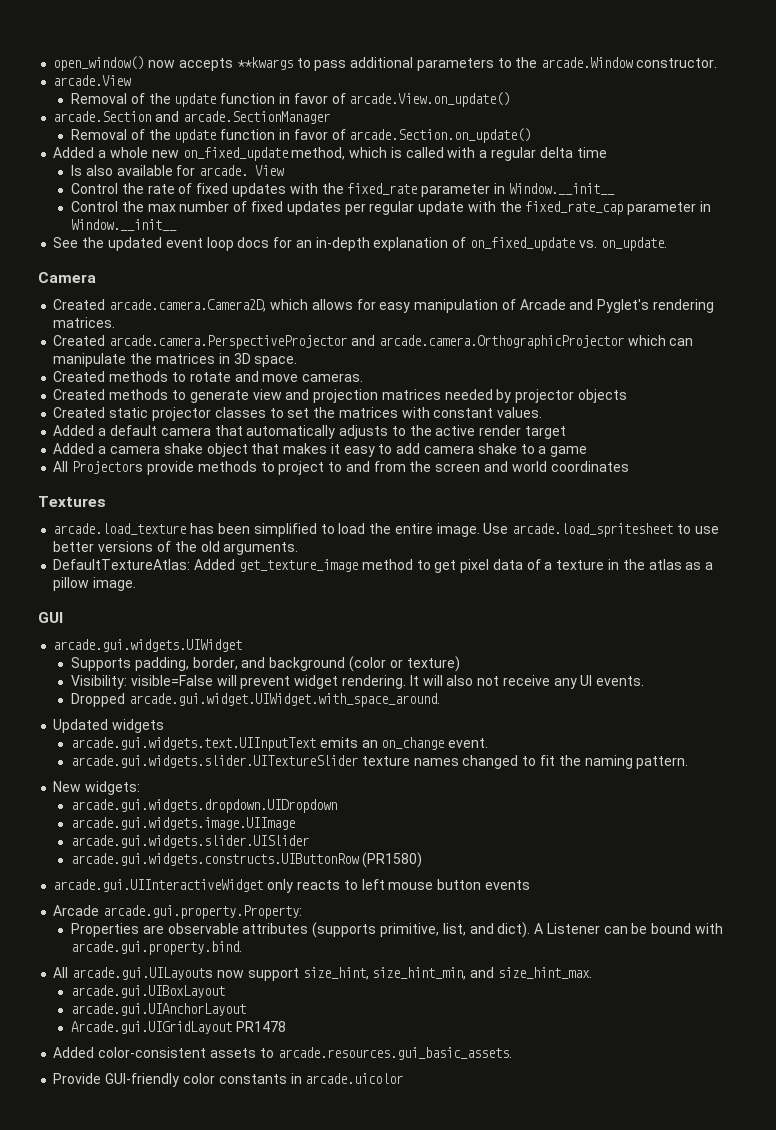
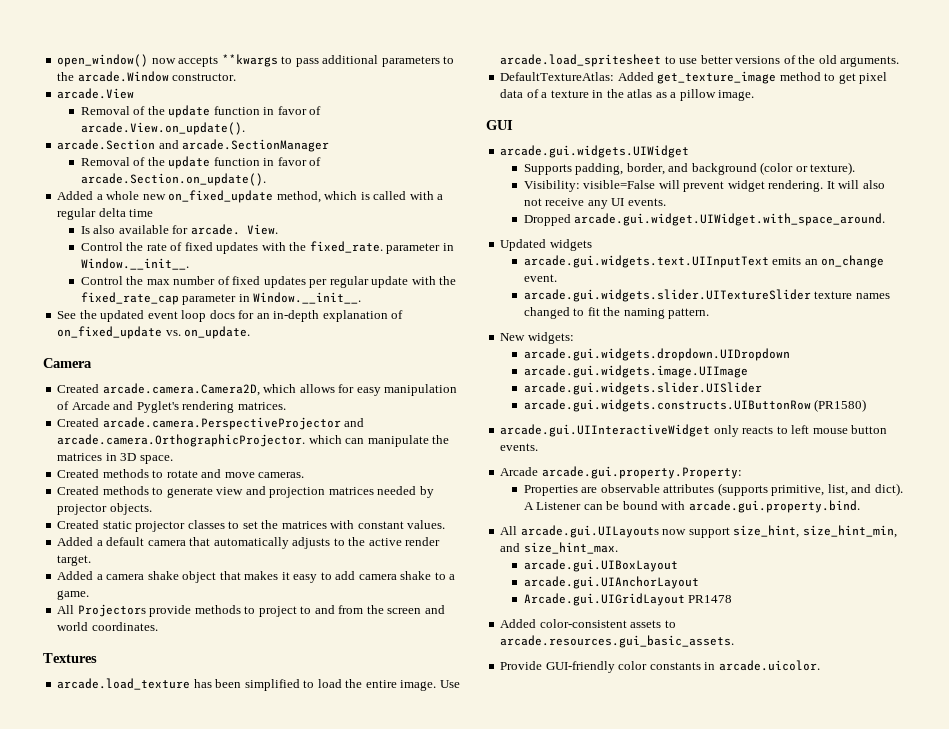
[349,92,511,107] arcade.View.on_update() -> [80,122,245,135] arcade.View.on_update().
[349,128,532,143] arcade.Section.on_update() -> [80,173,266,186] arcade.Section.on_update().
[255,165,285,176] View -> [246,224,278,235] View.
[347,183,615,197] fixed_rate parameter in Window.__init__ -> [309,241,454,254] [80,258,189,270] fixed_rate. parameter in Window.__init__.
[71,219,178,231] Window.__init__ -> [253,292,362,304] Window.__init__.
[378,335,624,349] arcade.camera.OrthographicProjector -> [57,434,306,447] arcade.camera.OrthographicProjector.
[577,389,627,403] objects -> [109,503,152,515] objects.
[524,426,566,439] target -> [57,555,92,566] target.
[550,446,588,457] game -> [57,590,90,600] game.
[550,461,629,472] coordinates -> [91,622,158,631] coordinates.
[406,656,460,672] texture) -> [810,162,856,175] texture).
[484,880,530,890] events -> [500,443,539,451] events.
[305,1073,404,1084] arcade.uicolor -> [718,660,820,671] arcade.uicolor.

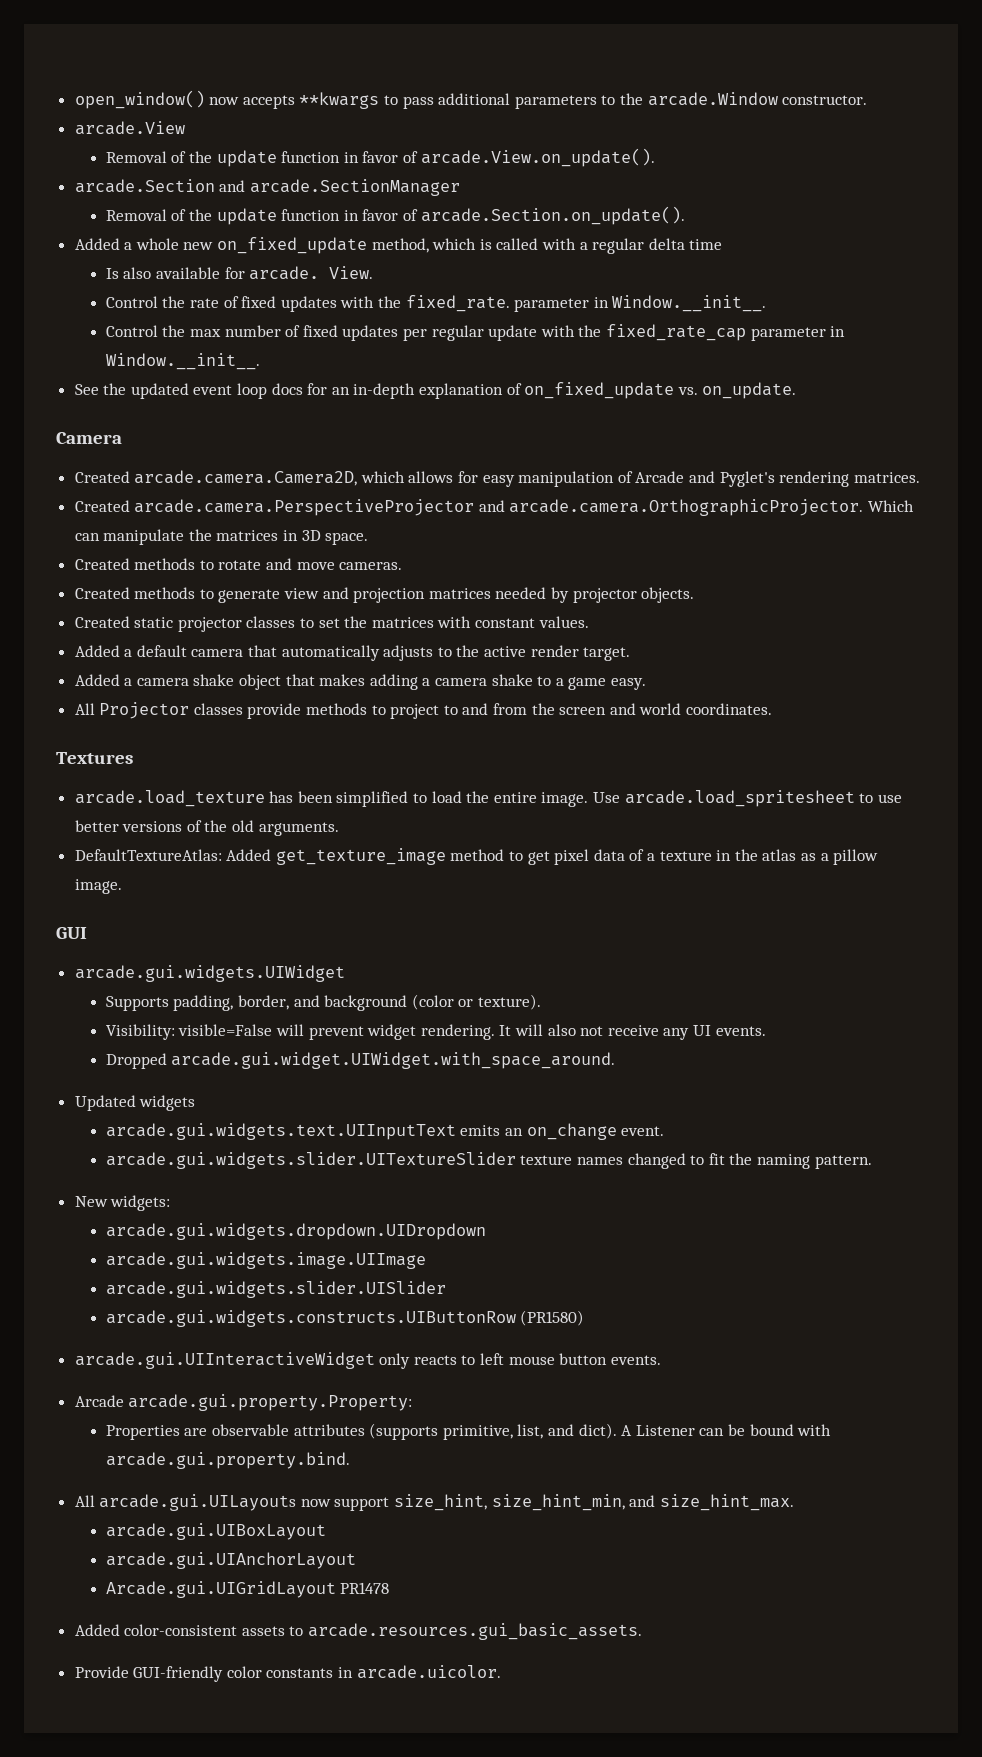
[308,435,342,444] which -> [868,500,915,512] Which
[281,571,356,583] it easy to add -> [369,674,431,690] adding a
[57,590,90,600] [57,604,146,617] game. // All Projectors -> [568,677,646,690] [74,702,243,719] game easy. // All Projector classes

